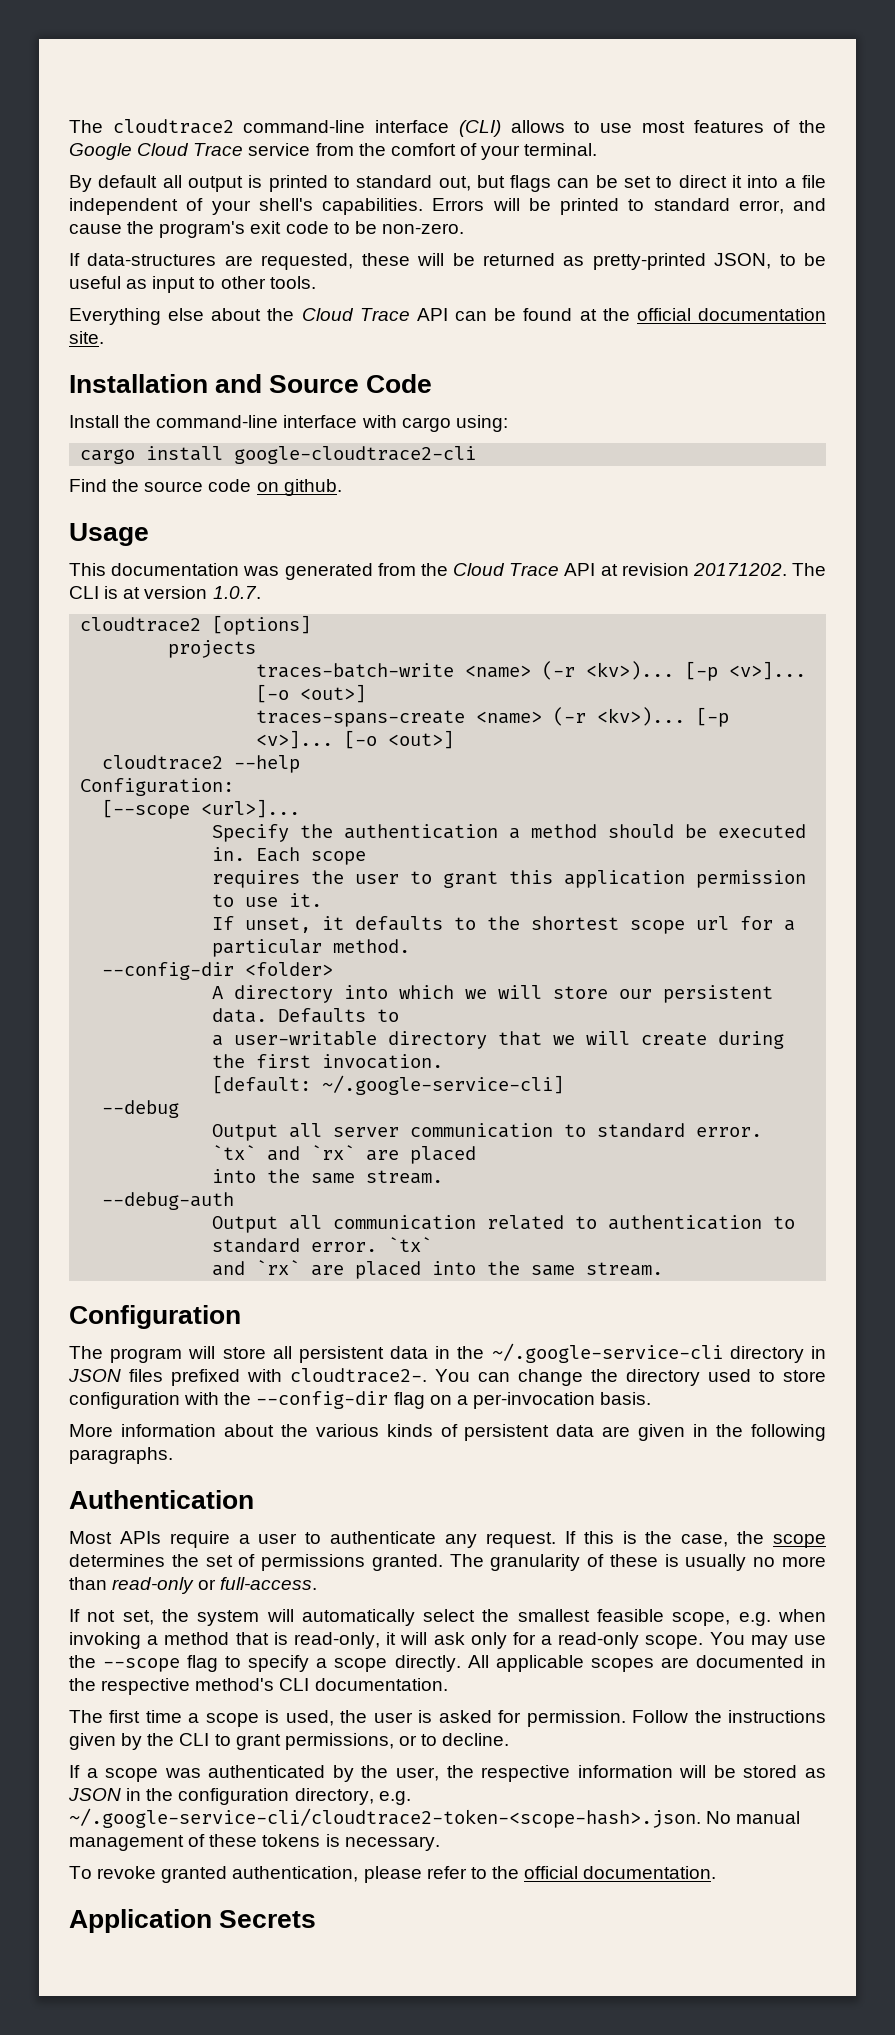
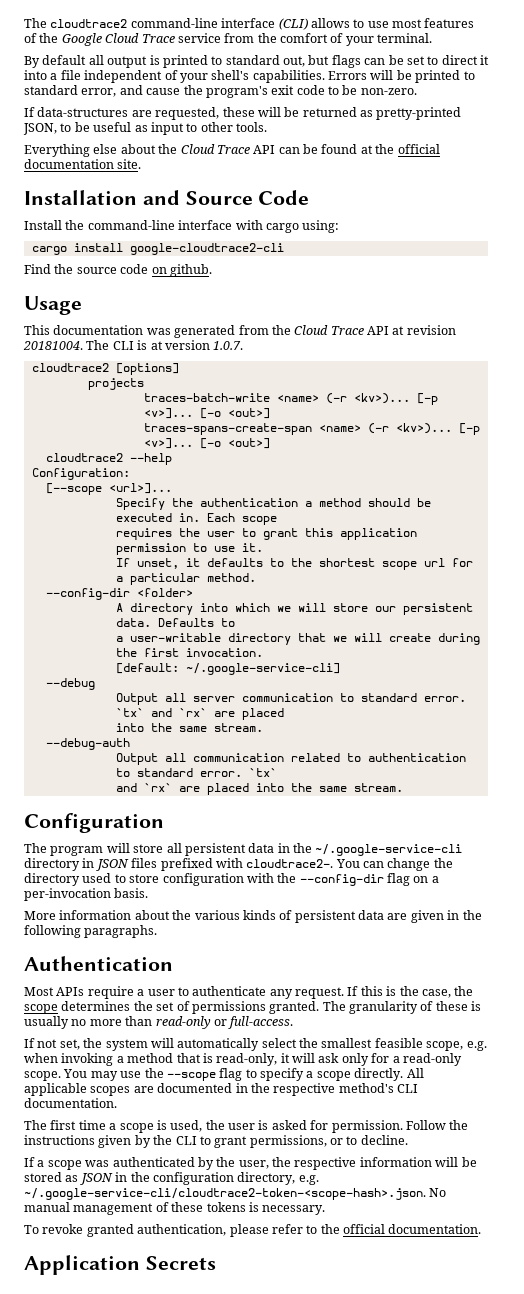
[692,563,787,576] 20171202. -> [23,341,83,350] 20181004.
[256,710,466,727] traces-spans-create -> [143,423,312,435] traces-spans-create-span

